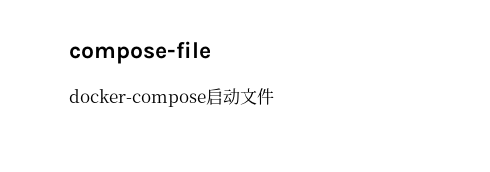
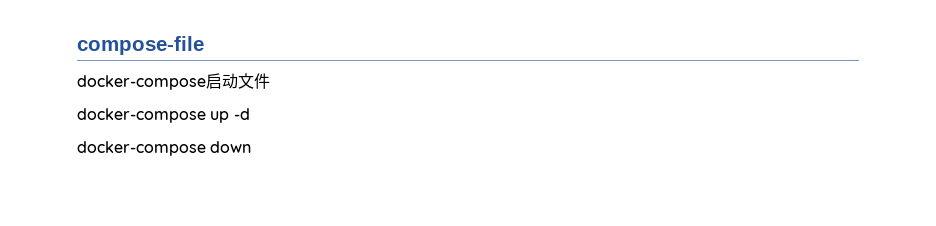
(274, 96) none -> [77,108,250,123] [77,141,252,156] // docker-compose up -d // docker-compose down

